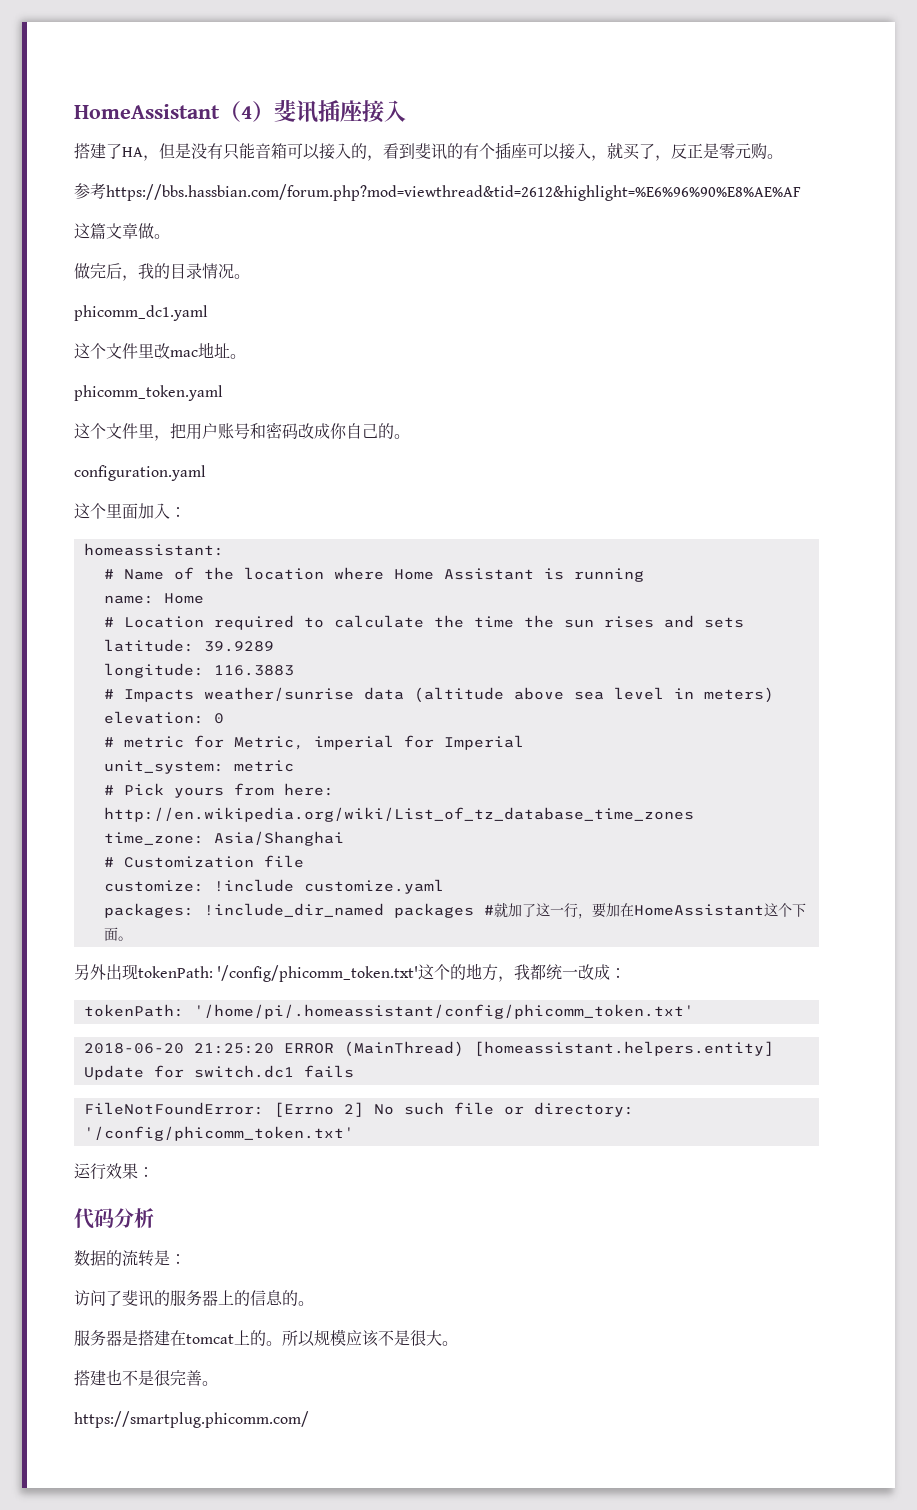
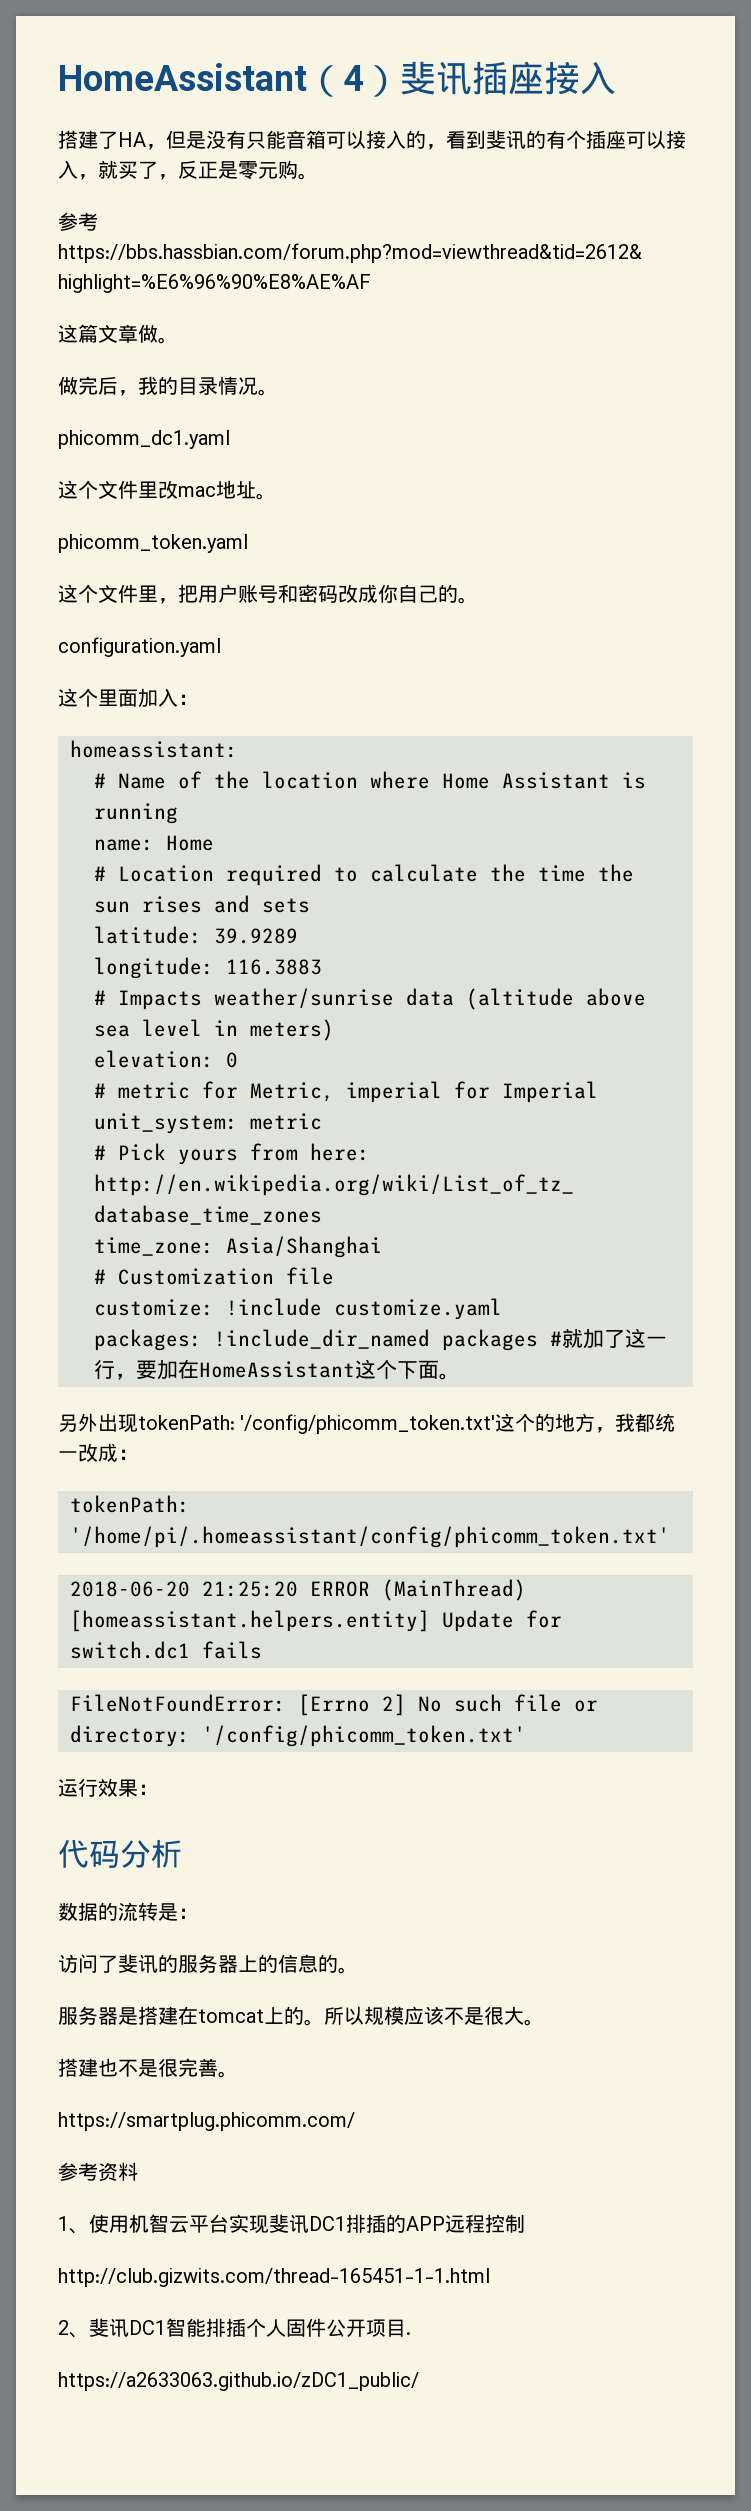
(309, 1419) none -> [58,2162,138,2182] [58,2214,525,2234] [58,2268,490,2287] [58,2318,411,2338] [58,2372,419,2391] // 参考资料 // 1、使用机智云平台实现斐讯DC1排插的APP远程控制 // http://club.gizwits.com/thread-165451-1-1.html // 2、斐讯DC1智能排插个人固件公开项目. // https://a2633063.github.io/zDC1_public/

